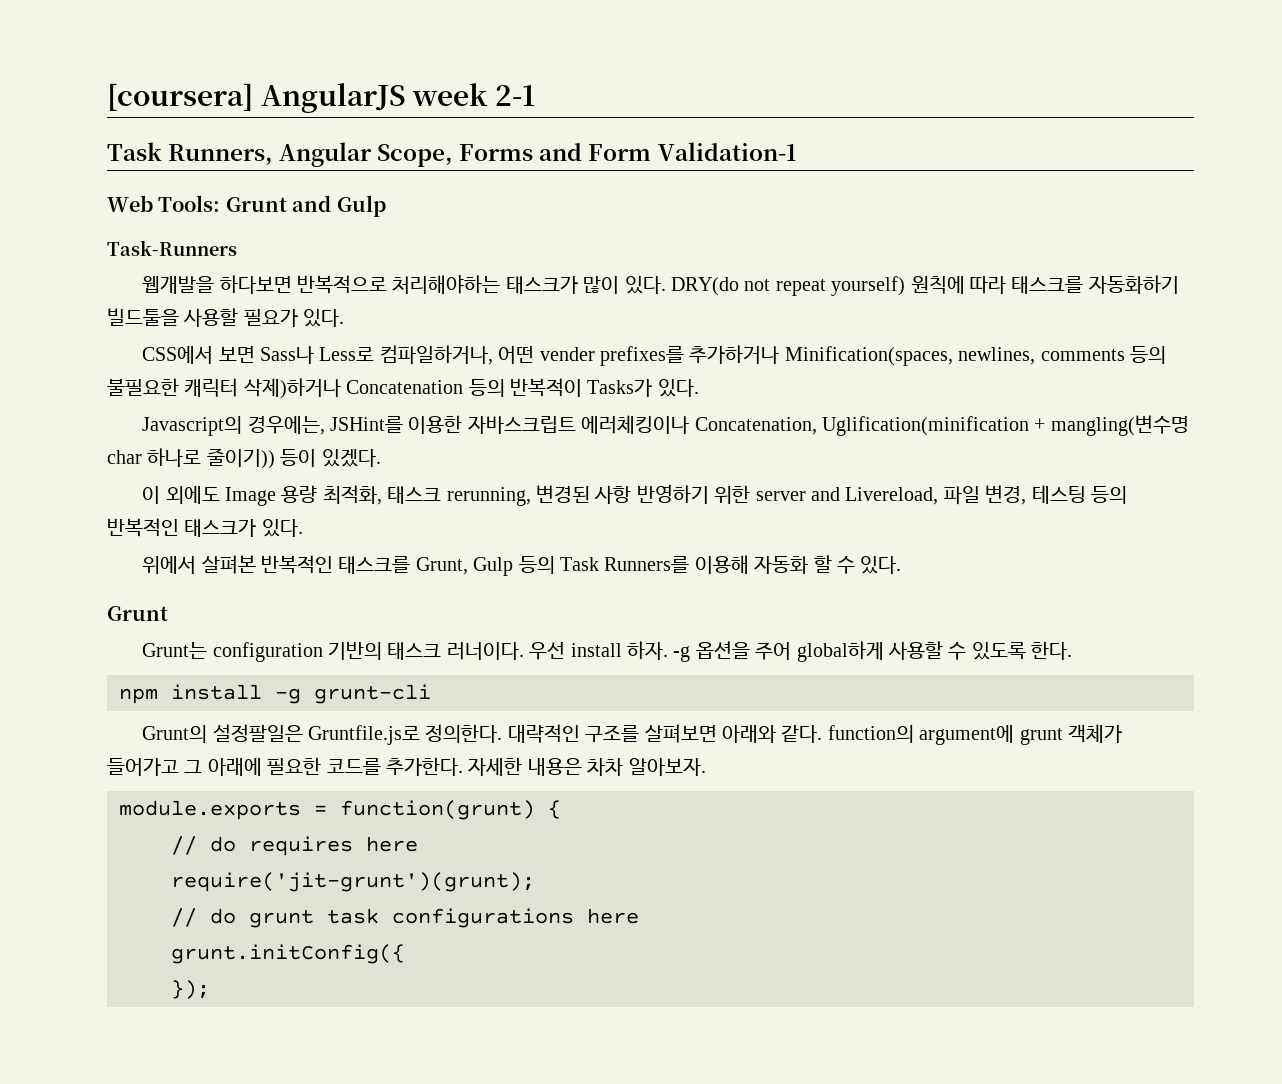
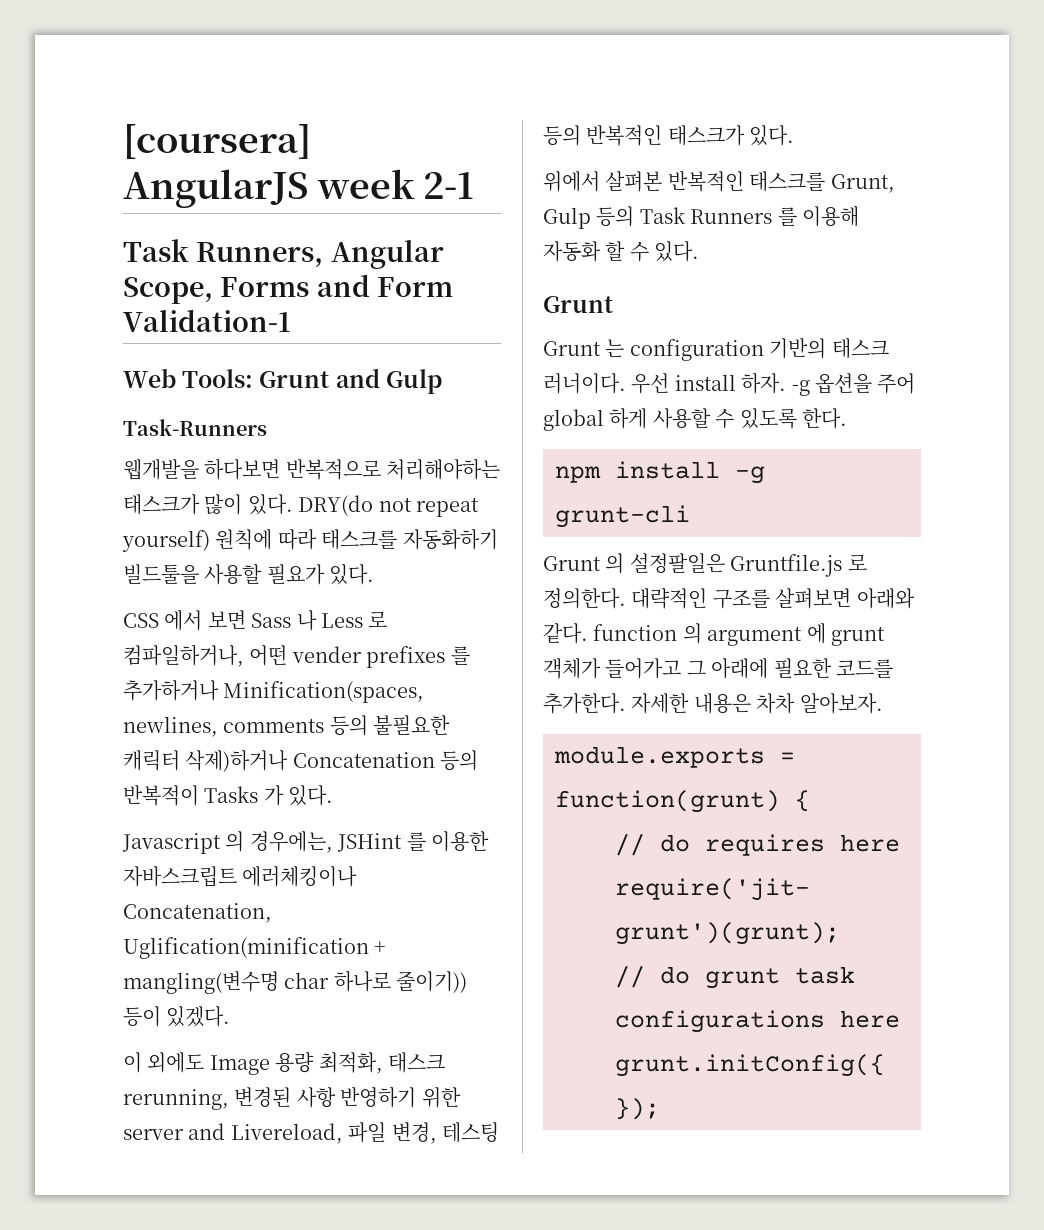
[142,346,375,364] CSS에서 보면 Sass나 Less로 -> [123,610,388,631] CSS 에서 보면 Sass 나 Less 로
[600,346,685,366] prefixes를 -> [366,646,470,668] prefixes 를
[587,379,699,397] [142,416,404,436] Tasks가 있다. // Javascript의 경우에는, JSHint를 -> [204,785,334,806] [122,831,426,854] Tasks 가 있다. // Javascript 의 경우에는, JSHint 를
[604,556,690,573] Runners를 -> [690,207,797,226] Runners 를
[142,642,208,659] Grunt는 -> [543,339,625,357] Grunt 는
[796,641,884,662] global하게 -> [543,408,648,431] global 하게
[142,724,421,745] Grunt의 설정팔일은 Gruntfile.js로 -> [543,553,867,577] Grunt 의 설정팔일은 Gruntfile.js 로
[827,725,1015,745] function의 argument에 -> [593,623,826,646] function 의 argument 에

